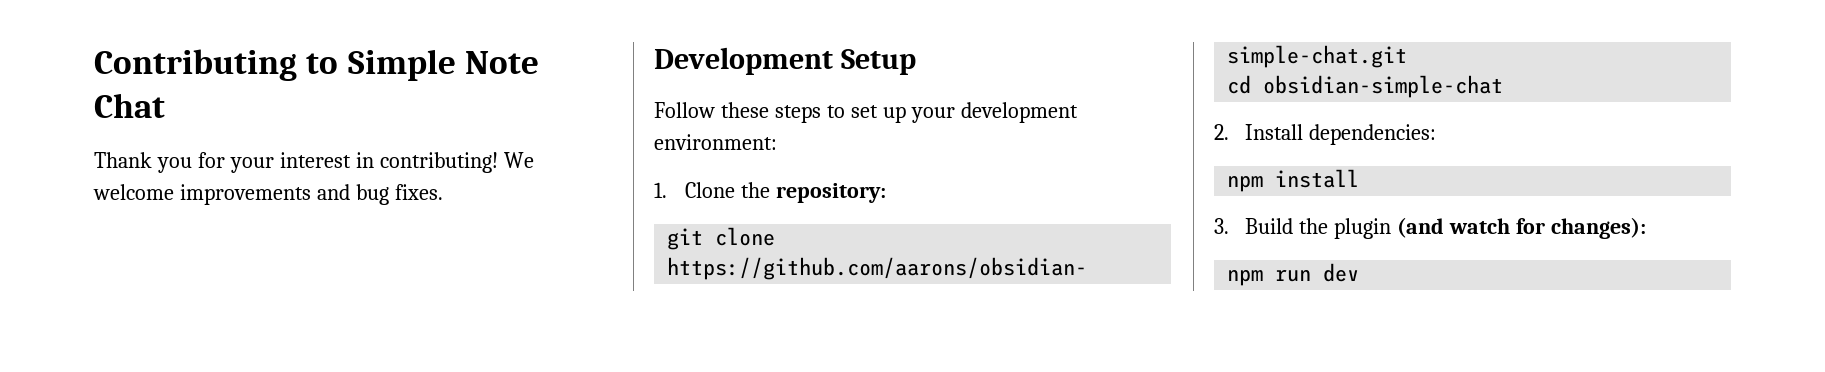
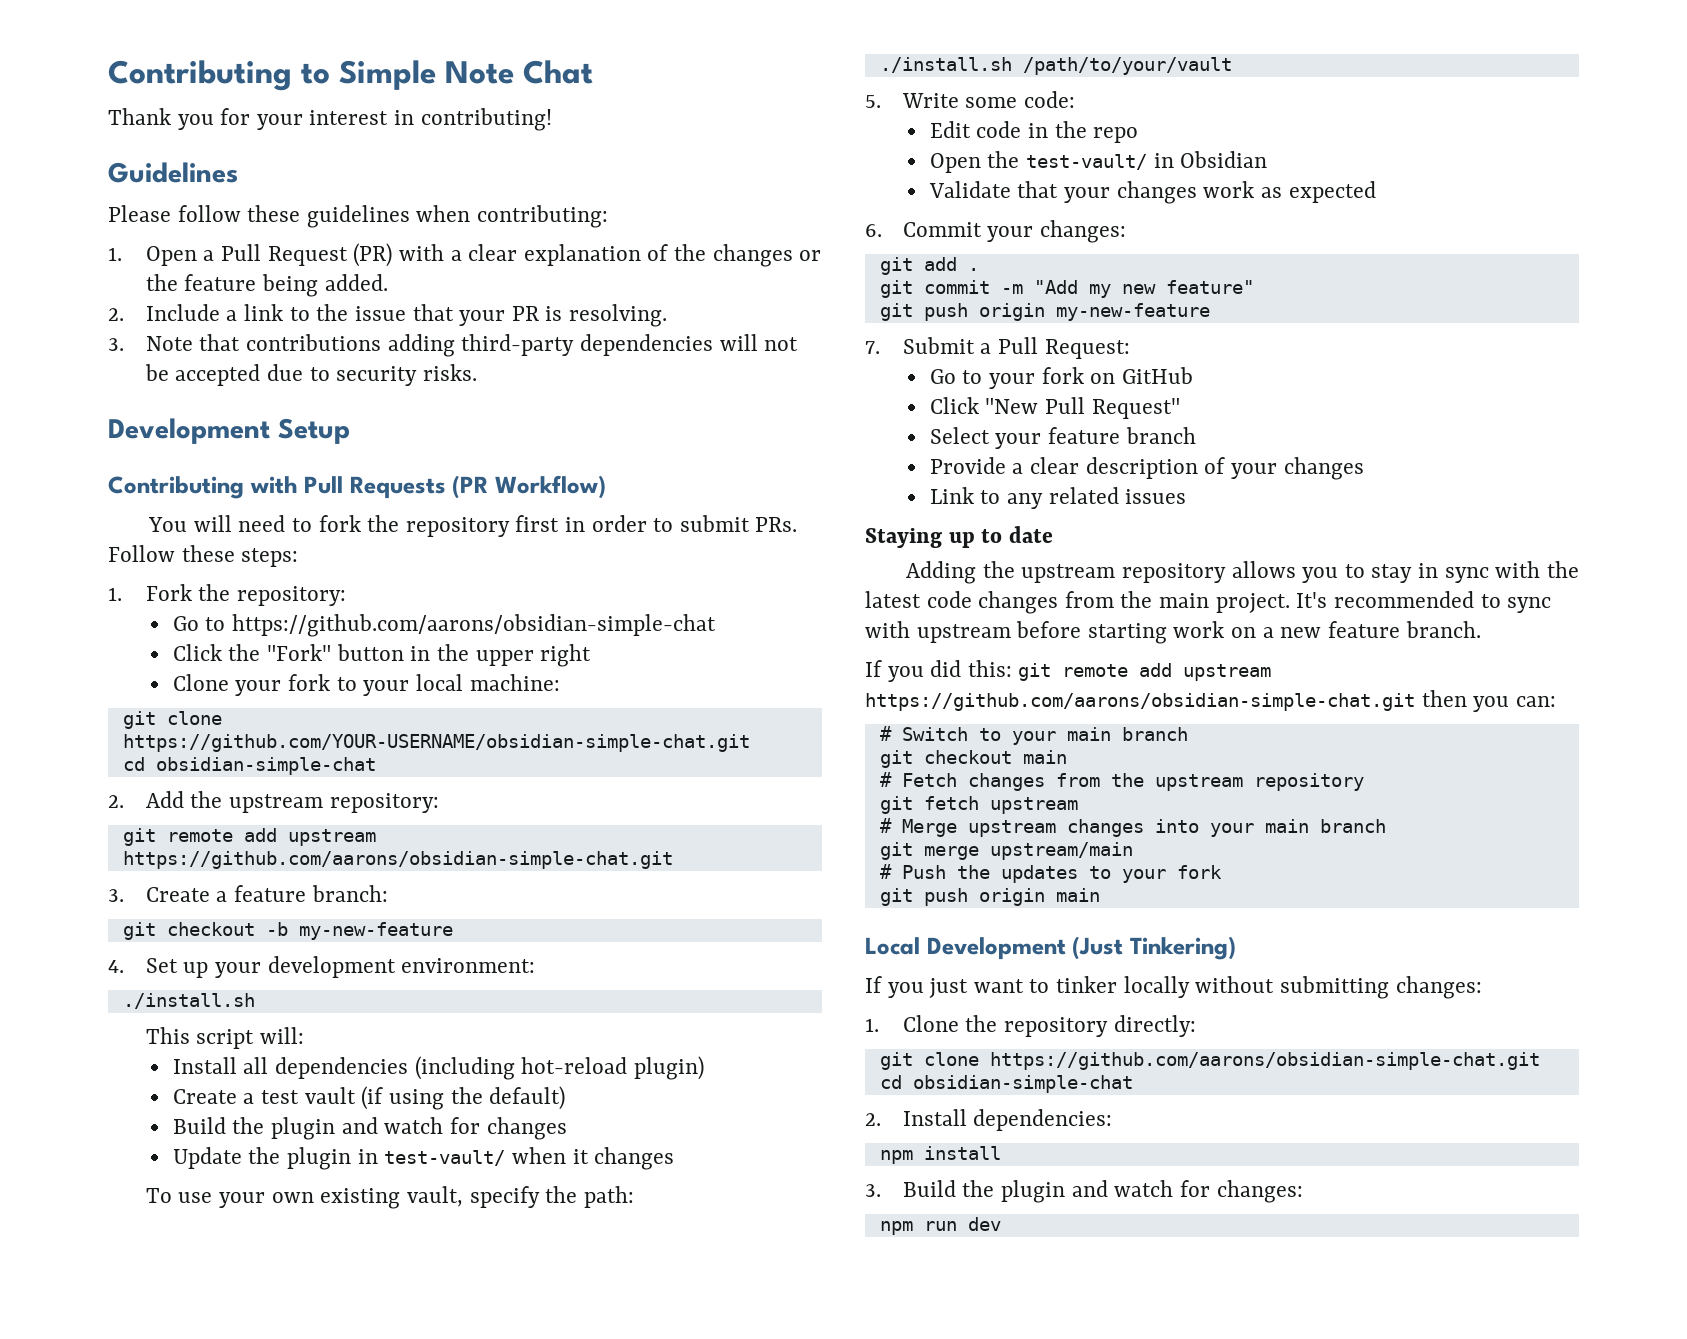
[503,152,534,168] [93,184,443,205] [654,47,916,75] [654,102,1078,123] [654,134,777,150] We welcome improvements and bug fixes. // Development Setup // Follow these steps to set up your development environment: -> [108,162,238,183] [108,205,609,228] [108,243,822,267] [145,274,388,297] [108,304,668,327] [108,334,799,357] [144,364,477,386] [108,418,350,444] [108,475,607,499] [148,515,798,537] [108,545,299,567] [108,584,347,606] [172,614,717,637] [172,644,592,667] [172,674,560,696] [122,711,222,729] [122,734,750,752] [122,757,376,775] [108,791,439,813] [122,828,376,846] [122,851,673,869] [108,885,388,902] [122,922,453,940] [108,956,536,978] [122,993,255,1009] [145,1027,305,1049] [172,1056,704,1080] [172,1086,566,1110] [172,1117,567,1140] [172,1147,675,1170] [145,1186,634,1209] [879,57,1232,75] [865,91,1076,108] [929,121,1139,143] [929,151,1268,173] [928,181,1376,204] [865,220,1127,243] [879,257,979,275] [879,280,1254,298] [879,303,1210,321] [865,337,1130,359] [929,367,1193,389] [929,397,1180,419] [929,427,1196,449] [929,457,1364,480] [929,487,1187,509] [865,526,1053,548] [906,561,1579,584] [865,591,1552,614] [865,621,1481,644] [865,660,1272,682] [865,690,1556,712] [879,726,1188,745] [879,750,1067,768] [879,772,1364,791] [879,796,1078,814] [879,818,1386,837] [879,842,1133,860] [879,864,1222,883] [879,888,1100,906] [865,936,1236,960] [865,976,1482,999] // Guidelines // Please follow these guidelines when contributing: // 1. Open a Pull Request (PR) with a clear explanation of the changes or the feature being added. // 2. Include a link to the issue that your PR is resolving. // 3. Note that contributions adding third-party dependencies will not be accepted due to security risks. // Development Setup // Contributing with Pull Requests (PR Workflow) // You will need to fork the repository first in order to submit PRs. Follow these steps: // 1. Fork the repository: // Go to https://github.com/aarons/obsidian-simple-chat // Click the "Fork" button in the upper right // Clone your fork to your local machine: // git clone https://github.com/YOUR-USERNAME/obsidian-simple-chat.git // cd obsidian-simple-chat // 2. Add the upstream repository: // git remote add upstream https://github.com/aarons/obsidian-simple-chat.git // 3. Create a feature branch: // git checkout -b my-new-feature // 4. Set up your development environment: // ./install.sh // This script will: // Install all dependencies (including hot-reload plugin) // Create a test vault (if using the default) // Build the plugin and watch for changes // Update the plugin in test-vault/ when it changes // To use your own existing vault, specify the path: // ./install.sh /path/to/your/vault // 5. Write some code: // Edit code in the repo // Open the test-vault/ in Obsidian // Validate that your changes work as expected // 6. Commit your changes: // git add . // git commit -m "Add my new feature" // git push origin my-new-feature // 7. Submit a Pull Request: // Go to your fork on GitHub // Click "New Pull Request" // Select your feature branch // Provide a clear description of your changes // Link to any related issues // Staying up to date // Adding the upstream repository allows you to stay in sync with the latest code changes from the main project. It's recommended to sync with upstream before starting work on a new feature branch. // If you did this: git remote add upstream https://github.com/aarons/obsidian-simple-chat.git then you can: // # Switch to your main branch // git checkout main // # Fetch changes from the upstream repository // git fetch upstream // # Merge upstream changes into your main branch // git merge upstream/main // # Push the updates to your fork // git push origin main // Local Development (Just Tinkering) // If you just want to tinker locally without submitting changes:
[776,183,887,203] repository: -> [1004,1015,1196,1037] repository directly:
[1397,217,1647,239] (and watch for changes): -> [1071,1180,1303,1203] and watch for changes:

